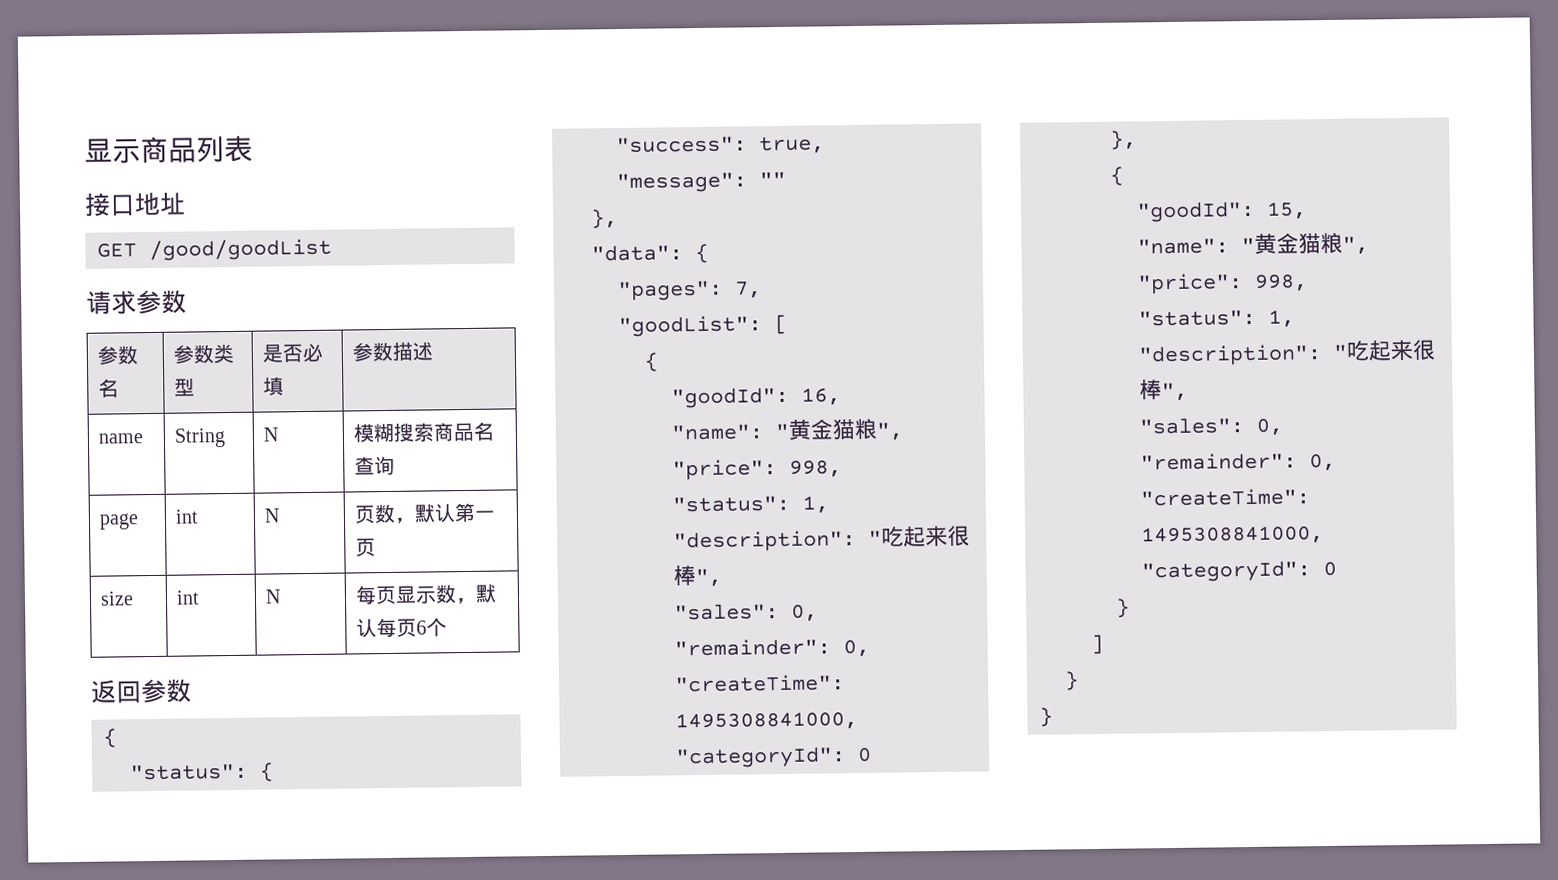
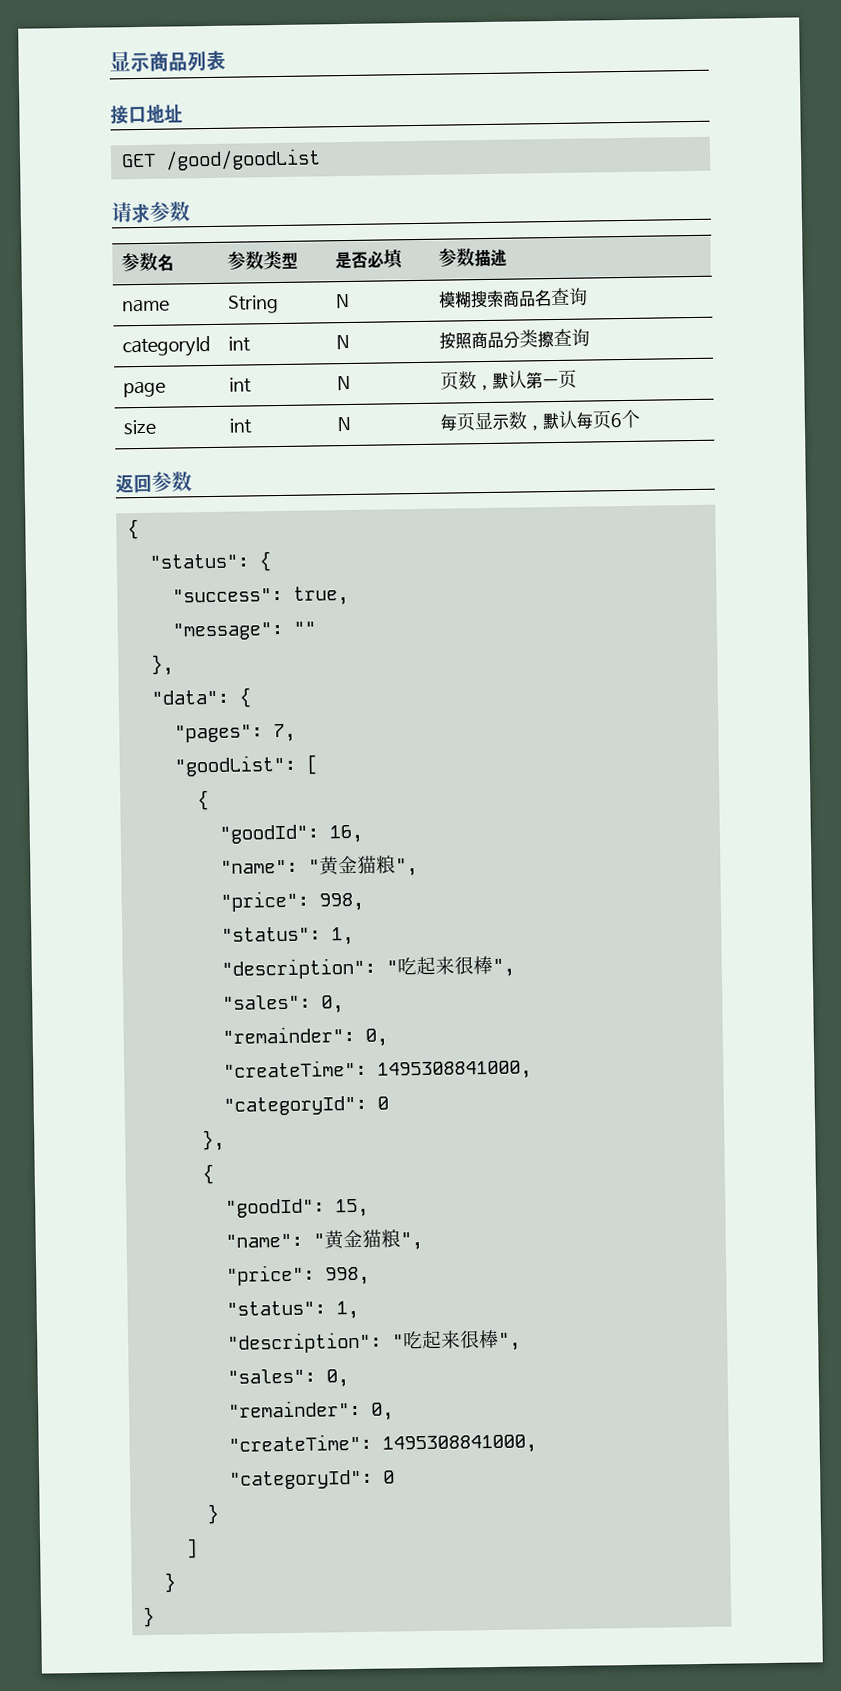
(395, 465) none -> [121,335,211,358] [227,336,251,352] [335,334,350,350] [438,328,590,350] // categoryId | int | N | 按照商品分类擦查询

